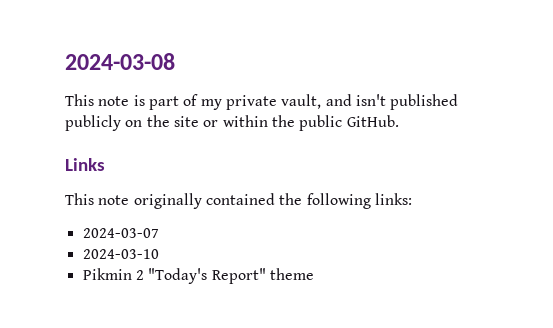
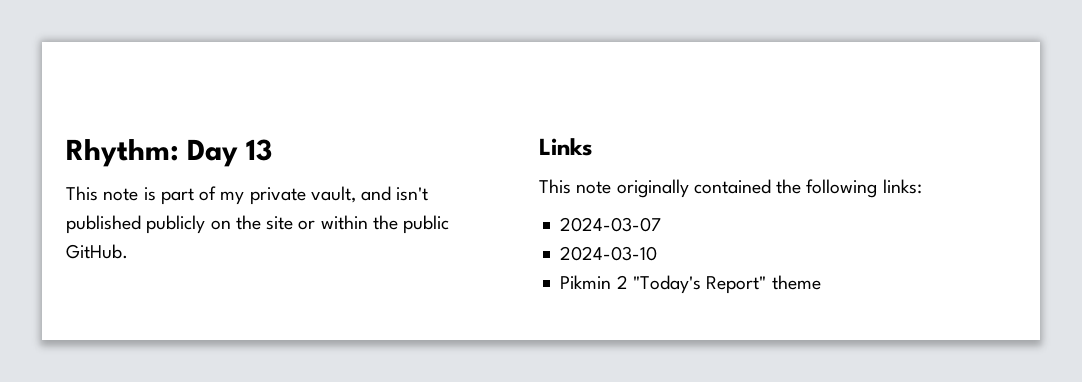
[65,53,175,70] 2024-03-08 -> [66,139,273,167] Rhythm: Day 13

